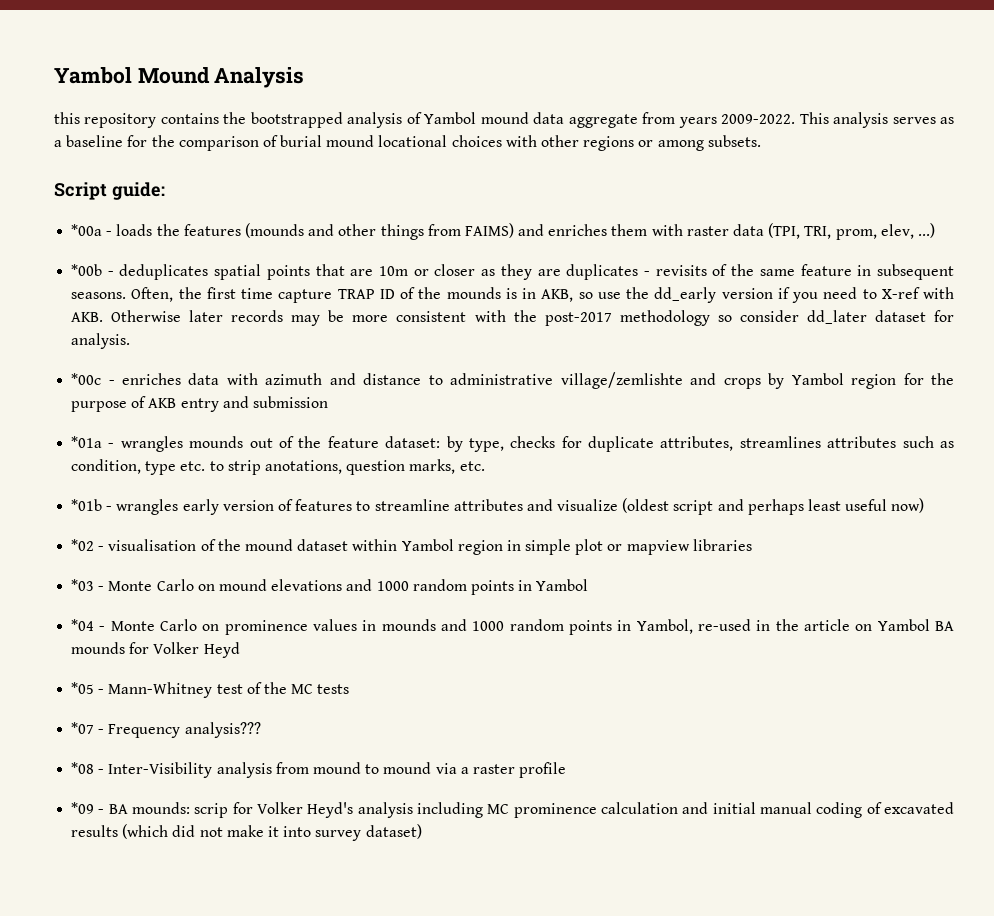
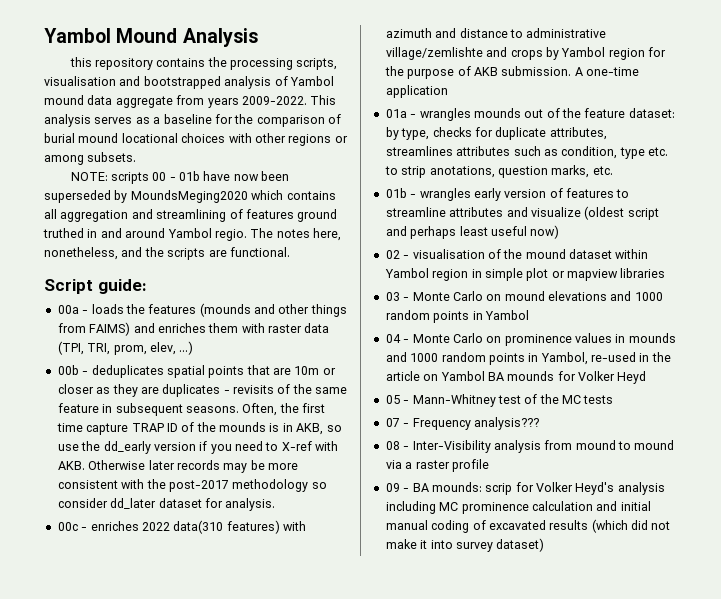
(247, 118) none -> [230,58,338,70] [44,76,141,86] processing scripts, visualisation and
(761, 141) none -> [70,171,290,184] [44,190,336,203] [44,209,338,222] [43,228,341,241] [44,247,290,260] // NOTE: scripts 00 - 01b have now been superseded by MoundsMeging2020 which contains all aggregation and streamlining of features ground truthed in and around Yambol regio. The notes here, nonetheless, and the scripts are functional.
[71,224,103,236] *00a -> [57,305,79,314] 00a
[71,264,103,276] *00b -> [57,365,79,375] 00b
[71,373,102,385] *00c -> [57,522,78,531] 00c
[188,373,220,385] data -> [141,520,280,534] 2022 data(310 features)
[180,396,328,412] [71,436,103,448] entry and submission // *01a -> [501,66,639,76] [385,85,448,98] [385,109,407,118] submission. A one-time application // 01a
[71,499,103,511] *01b -> [385,188,407,198] 01b
[71,539,95,551] *02 -> [385,250,400,259] 02
[71,579,95,591] *03 -> [385,292,400,301] 03
[71,619,95,631] *04 -> [385,334,401,343] 04
[71,682,95,694] *05 -> [385,395,400,404] 05
[71,722,95,734] *07 -> [385,418,400,427] 07
[71,762,95,774] *08 -> [385,441,400,450] 08
[71,802,95,814] *09 -> [385,483,400,492] 09

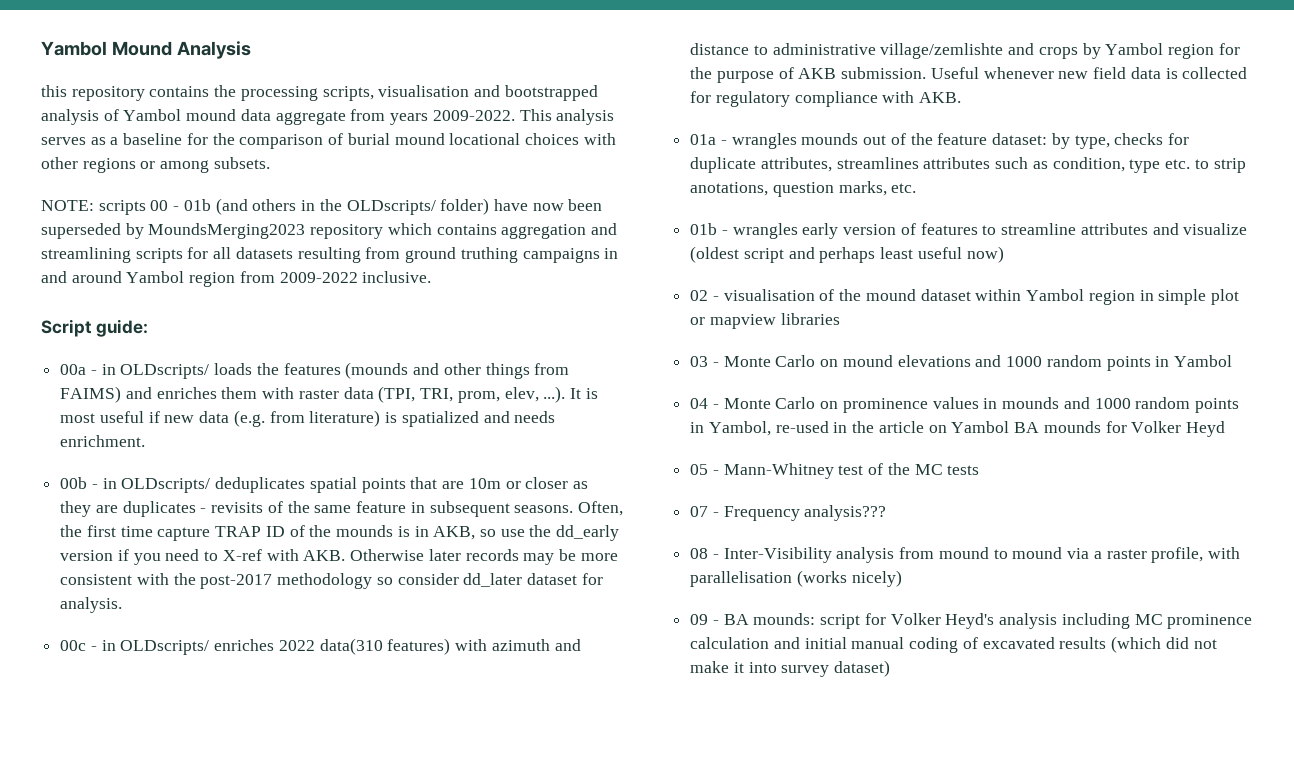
(201, 176) none -> [215,198,490,215] (and others in the OLDscripts/ folder)
[130,190,248,203] MoundsMeging2020 -> [148,223,384,239] MoundsMerging2023 repository
[44,209,57,219] all -> (497, 229) none
[229,209,338,222] [43,228,341,241] [44,247,290,260] of features ground truthed in and around Yambol regio. The notes here, nonetheless, and the scripts are functional. -> [135,247,619,263] [41,271,432,287] scripts for all datasets resulting from ground truthing campaigns in and around Yambol region from 2009-2022 inclusive.
(89, 312) none -> [101,364,210,379] in OLDscripts/
[179,341,194,355] ...) -> [543,386,598,403] [60,410,556,427] [60,435,146,447] ...). It is most useful if new data (e.g. from literature) is spatialized and needs enrichment.
(89, 373) none -> [102,478,211,493] in OLDscripts/
(88, 529) none -> [101,640,210,655] in OLDscripts/
[574,67,639,76] [385,85,448,98] A one-time application -> [930,67,1248,79] [690,91,962,107] Useful whenever new field data is collected for regulatory compliance with AKB.
[451,459,489,472] profile -> [1151,547,1240,563] [690,570,902,587] profile, with parallelisation (works nicely)
[485,483,513,495] scrip -> [820,614,861,629] script

